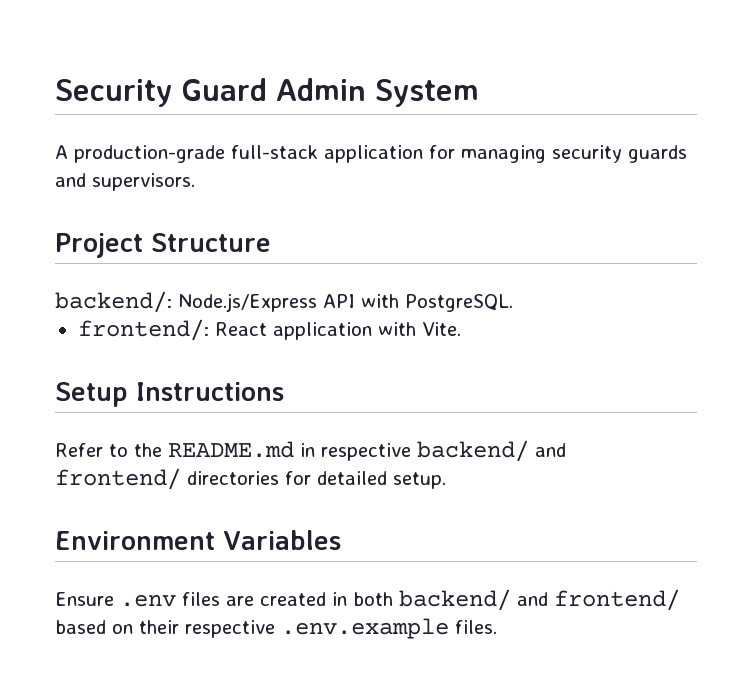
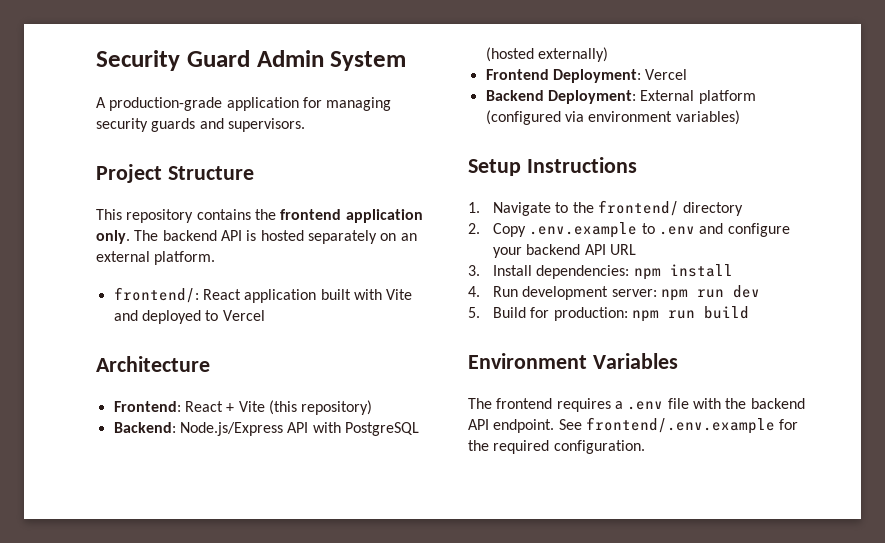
[231,145,318,159] full-stack -> (223, 104) none
[55,291,513,313] [77,319,461,341] [55,382,284,407] [55,440,566,462] [55,468,446,490] [55,530,341,550] [55,589,680,611] [55,618,497,639] backend/: Node.js/Express API with PostgreSQL. // frontend/: React application with Vite. // Setup Instructions // Refer to the README.md in respective backend/ and frontend/ directories for detailed setup. // Environment Variables // Ensure .env files are created in both backend/ and frontend/ based on their respective .env.example files. -> [96,209,423,223] [96,230,417,244] [96,251,216,265] [113,287,413,303] [113,310,265,324] [96,356,210,372] [113,400,373,415] [113,422,419,436] [485,47,608,62] [485,69,688,83] [485,90,756,104] [485,110,740,125] [468,157,637,176] [468,200,744,216] [468,222,790,238] [493,244,636,258] [468,264,733,280] [468,285,760,301] [468,306,749,322] [468,353,678,369] [468,398,805,412] [468,417,799,434] [468,440,645,454] This repository contains the frontend application only. The backend API is hosted separately on an external platform. // frontend/: React application built with Vite and deployed to Vercel // Architecture // Frontend: React + Vite (this repository) // Backend: Node.js/Express API with PostgreSQL (hosted externally) // Frontend Deployment: Vercel // Backend Deployment: External platform (configured via environment variables) // Setup Instructions // 1. Navigate to the frontend/ directory // 2. Copy .env.example to .env and configure your backend API URL // 3. Install dependencies: npm install // 4. Run development server: npm run dev // 5. Build for production: npm run build // Environment Variables // The frontend requires a .env file with the backend API endpoint. See frontend/.env.example for the required configuration.

